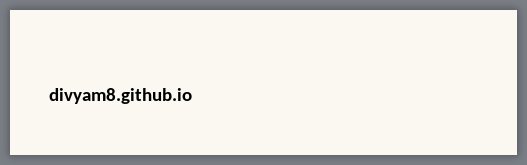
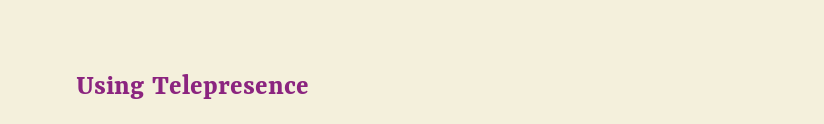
[49,88,192,104] divyam8.github.io -> [76,74,309,99] Using Telepresence

